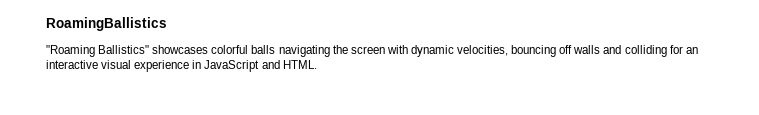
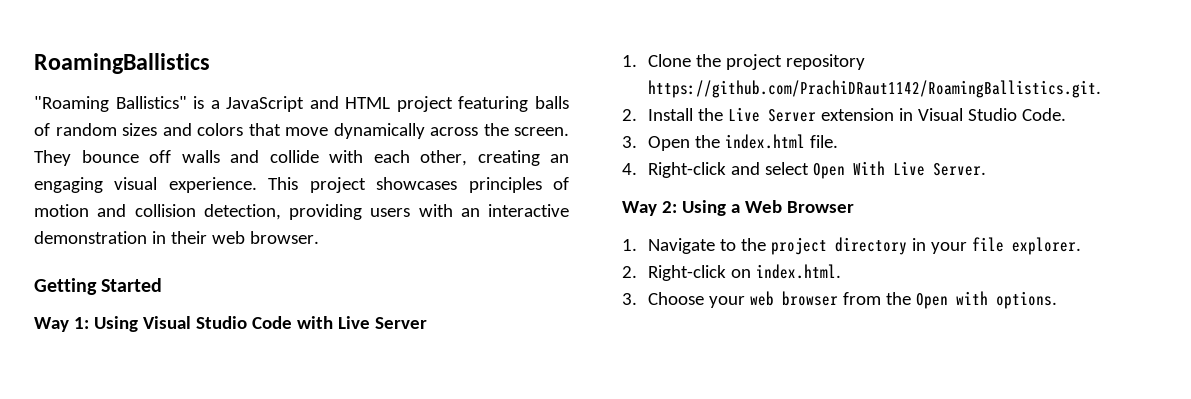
[152,45,698,57] [46,60,317,72] showcases colorful balls navigating the screen with dynamic velocities, bouncing off walls and colliding for an interactive visual experience in JavaScript and HTML. -> [193,96,569,112] [34,123,569,139] [34,150,569,166] [34,177,569,193] [34,204,569,220] [34,231,319,244] [34,278,163,295] [34,316,427,332] [622,54,866,70] [648,80,1102,98] [622,107,1067,122] [622,134,839,151] [622,161,987,179] [622,200,854,216] [622,237,1082,255] [622,264,842,281] [622,291,1058,309] is a JavaScript and HTML project featuring balls of random sizes and colors that move dynamically across the screen. They bounce off walls and collide with each other, creating an engaging visual experience. This project showcases principles of motion and collision detection, providing users with an interactive demonstration in their web browser. // Getting Started // Way 1: Using Visual Studio Code with Live Server // 1. Clone the project repository https://github.com/PrachiDRaut1142/RoamingBallistics.git. // 2. Install the Live Server extension in Visual Studio Code. // 3. Open the index.html file. // 4. Right-click and select Open With Live Server. // Way 2: Using a Web Browser // 1. Navigate to the project directory in your file explorer. // 2. Right-click on index.html. // 3. Choose your web browser from the Open with options.

